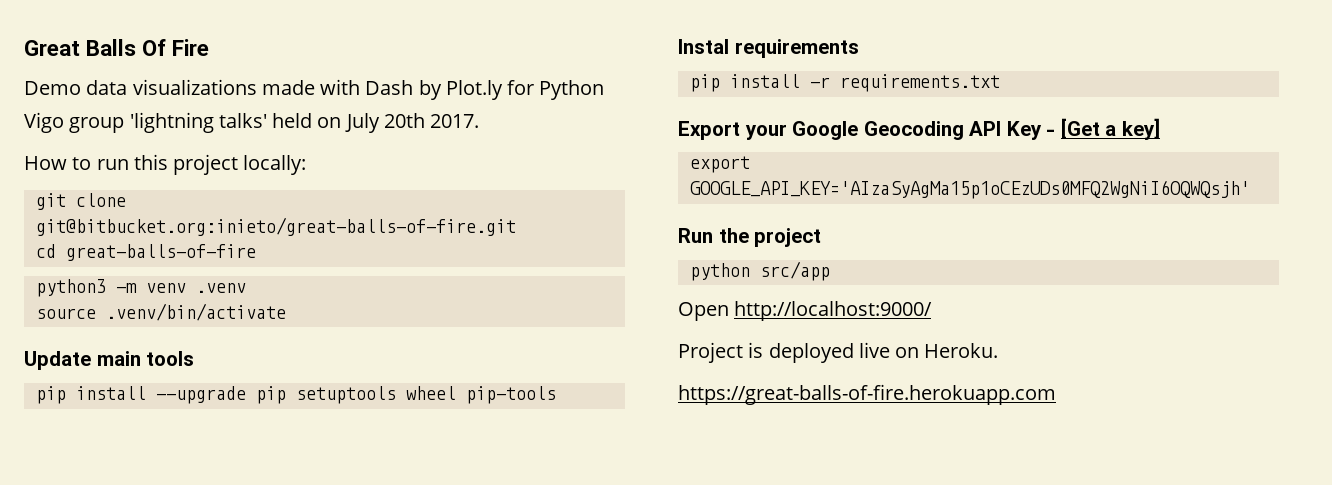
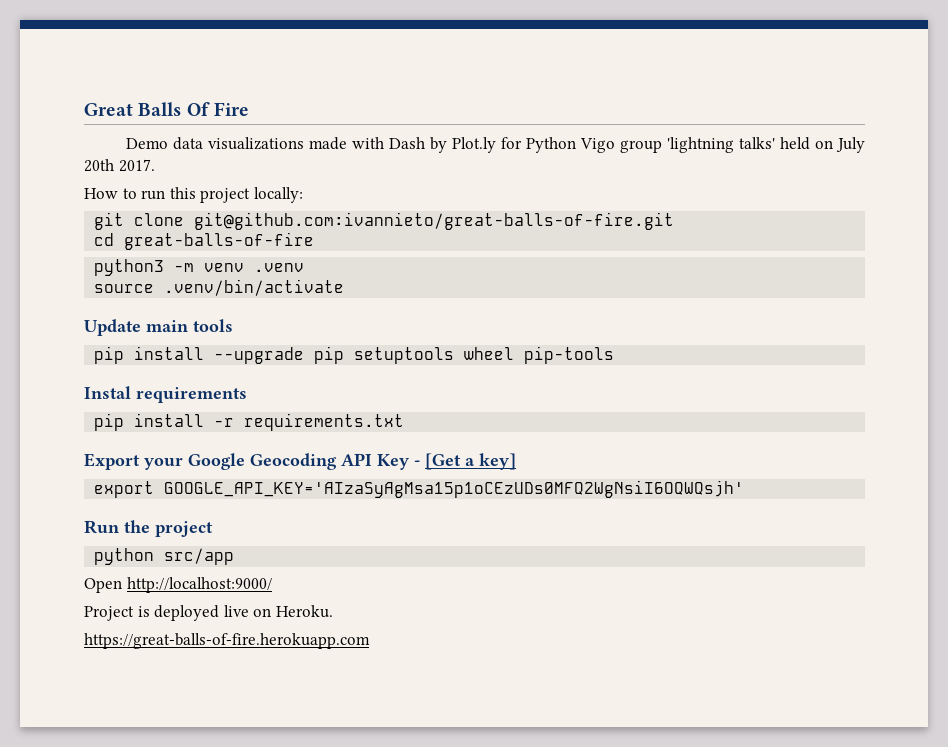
[35,217,516,236] git@bitbucket.org:inieto/great-balls-of-fire.git -> [194,212,675,230] git@github.com:ivannieto/great-balls-of-fire.git
[689,180,1250,199] GOOGLE_API_KEY='AIzaSyAgMa15p1oCEzUDs0MFQ2WgNiI6OQWQsjh' -> [164,480,745,498] GOOGLE_API_KEY='AIzaSyAgMsa15p1oCEzUDs0MFQ2WgNsiI6OQWQsjh'

